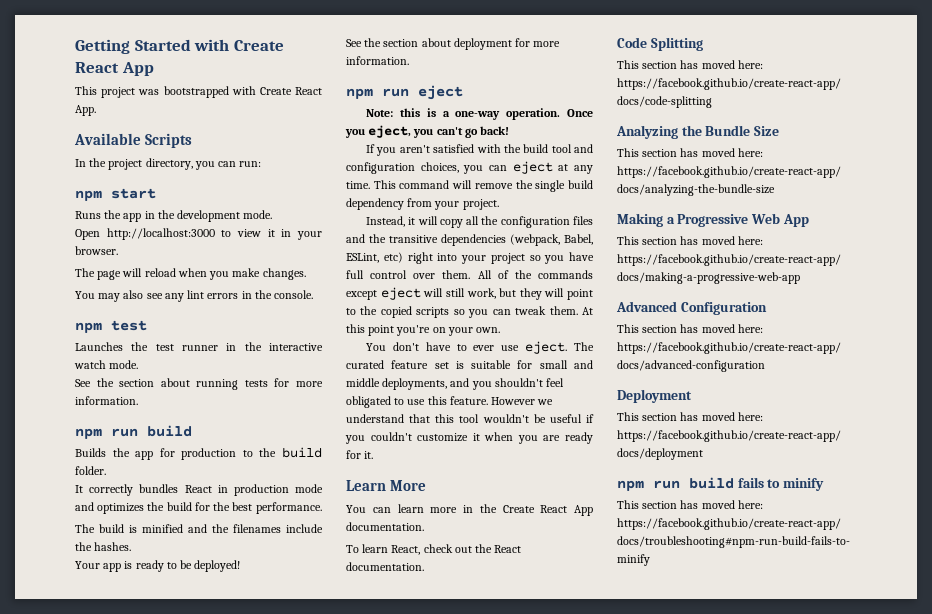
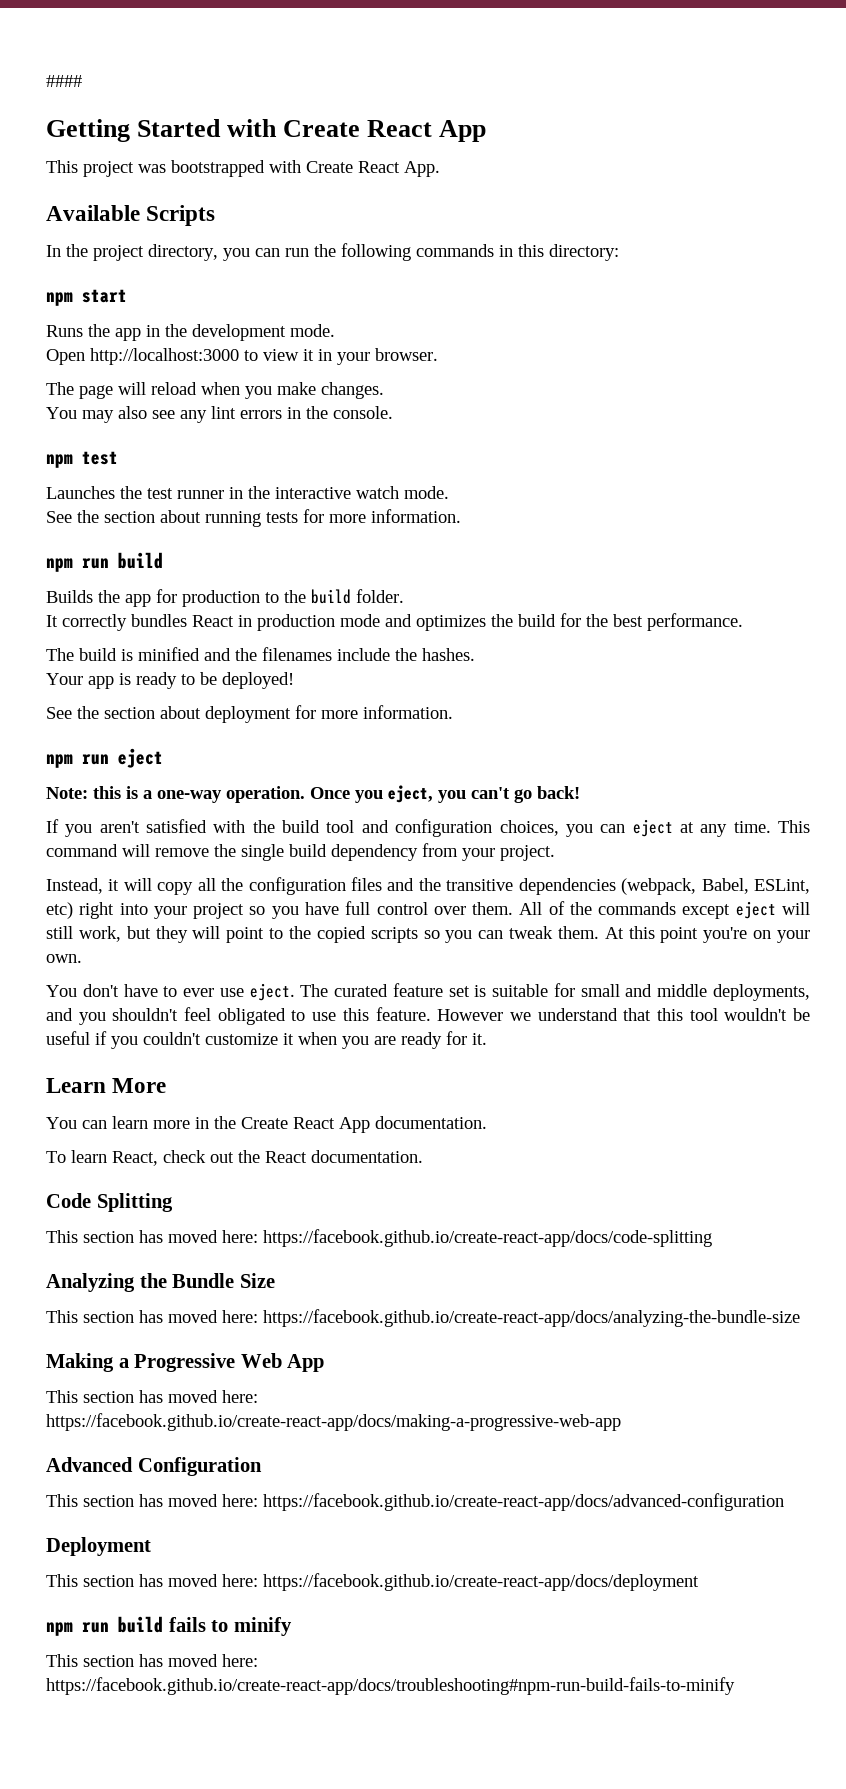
(75, 46) none -> [46,75,82,87] #### //
[239,161,262,167] run: -> [285,243,619,261] run the following commands in this directory:

